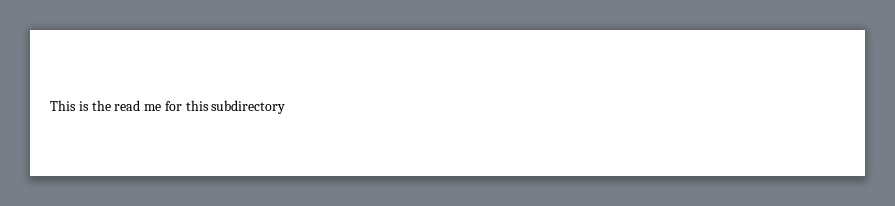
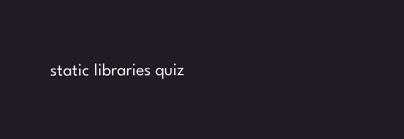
[50,100,286,114] This is the read me for this subdirectory -> [49,62,186,80] static libraries quiz

